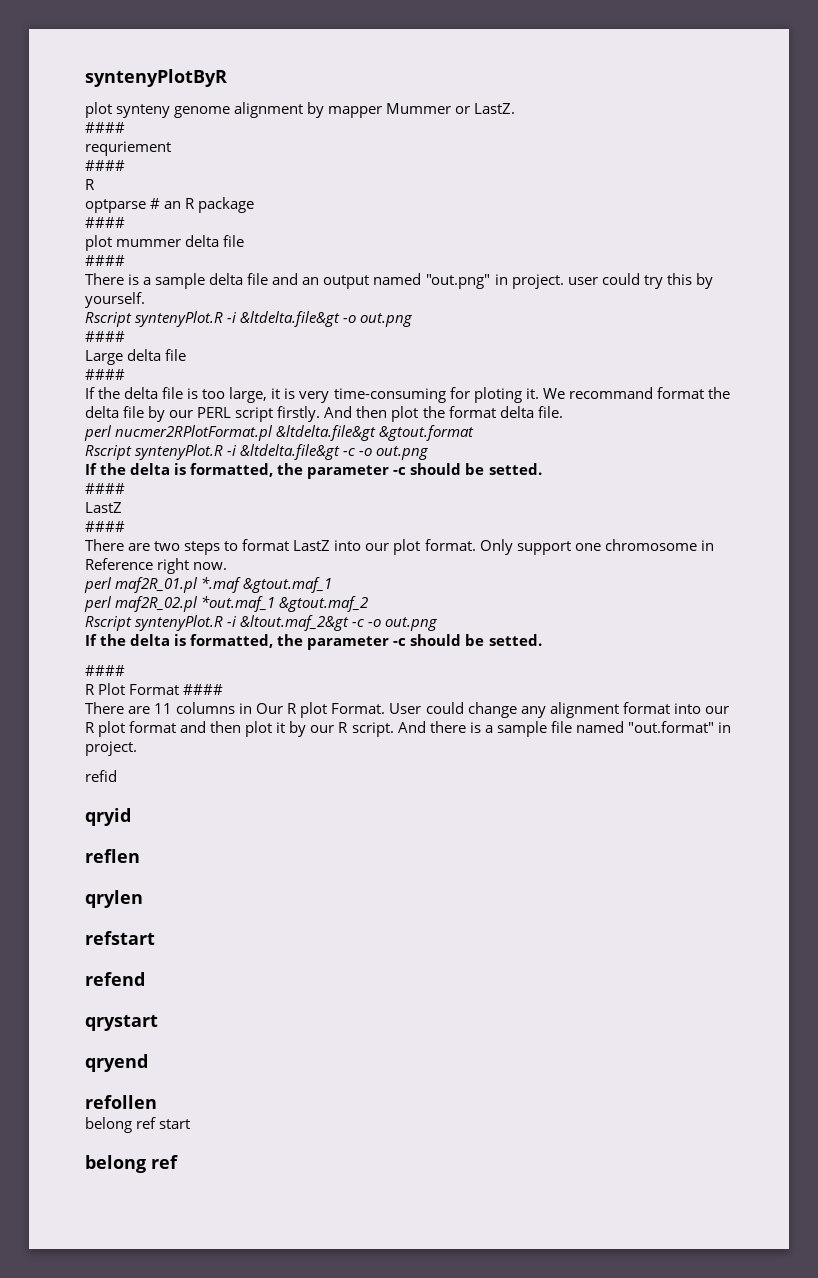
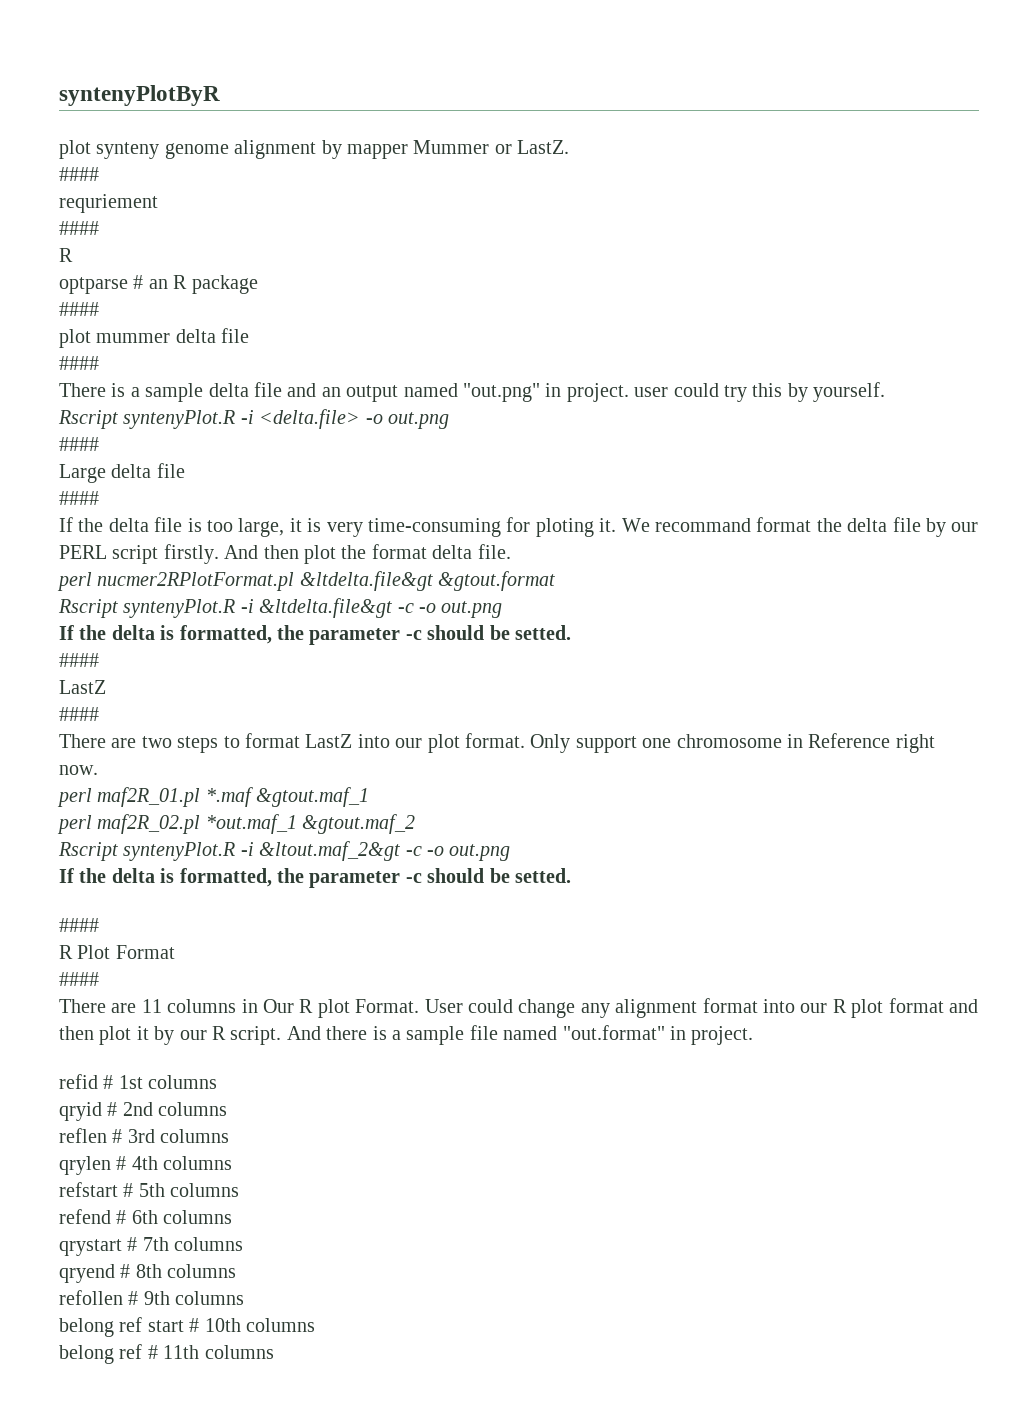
[240,311,341,327] &ltdelta.file&gt -> [259,409,361,429] <delta.file>
(180, 689) none -> (175, 952) //
[85,808,131,826] [85,849,140,863] [85,890,143,908] [85,931,155,945] [85,972,145,986] [85,1014,158,1031] [85,1054,148,1072] [85,1095,157,1109] // qryid // reflen // qrylen // refstart // refend // qrystart // qryend // refollen -> [103,1075,218,1089] [59,1102,228,1121] [59,1128,230,1143] [59,1156,233,1175] [59,1182,240,1197] [59,1209,233,1224] [59,1237,244,1256] [59,1264,237,1283] [59,1290,245,1305] # 1st columns // qryid # 2nd columns // reflen # 3rd columns // qrylen # 4th columns // refstart # 5th columns // refend # 6th columns // qrystart # 7th columns // qryend # 8th columns // refollen # 9th columns
[85,1155,178,1173] // belong ref -> [189,1318,315,1332] [59,1344,274,1364] # 10th columns // belong ref # 11th columns

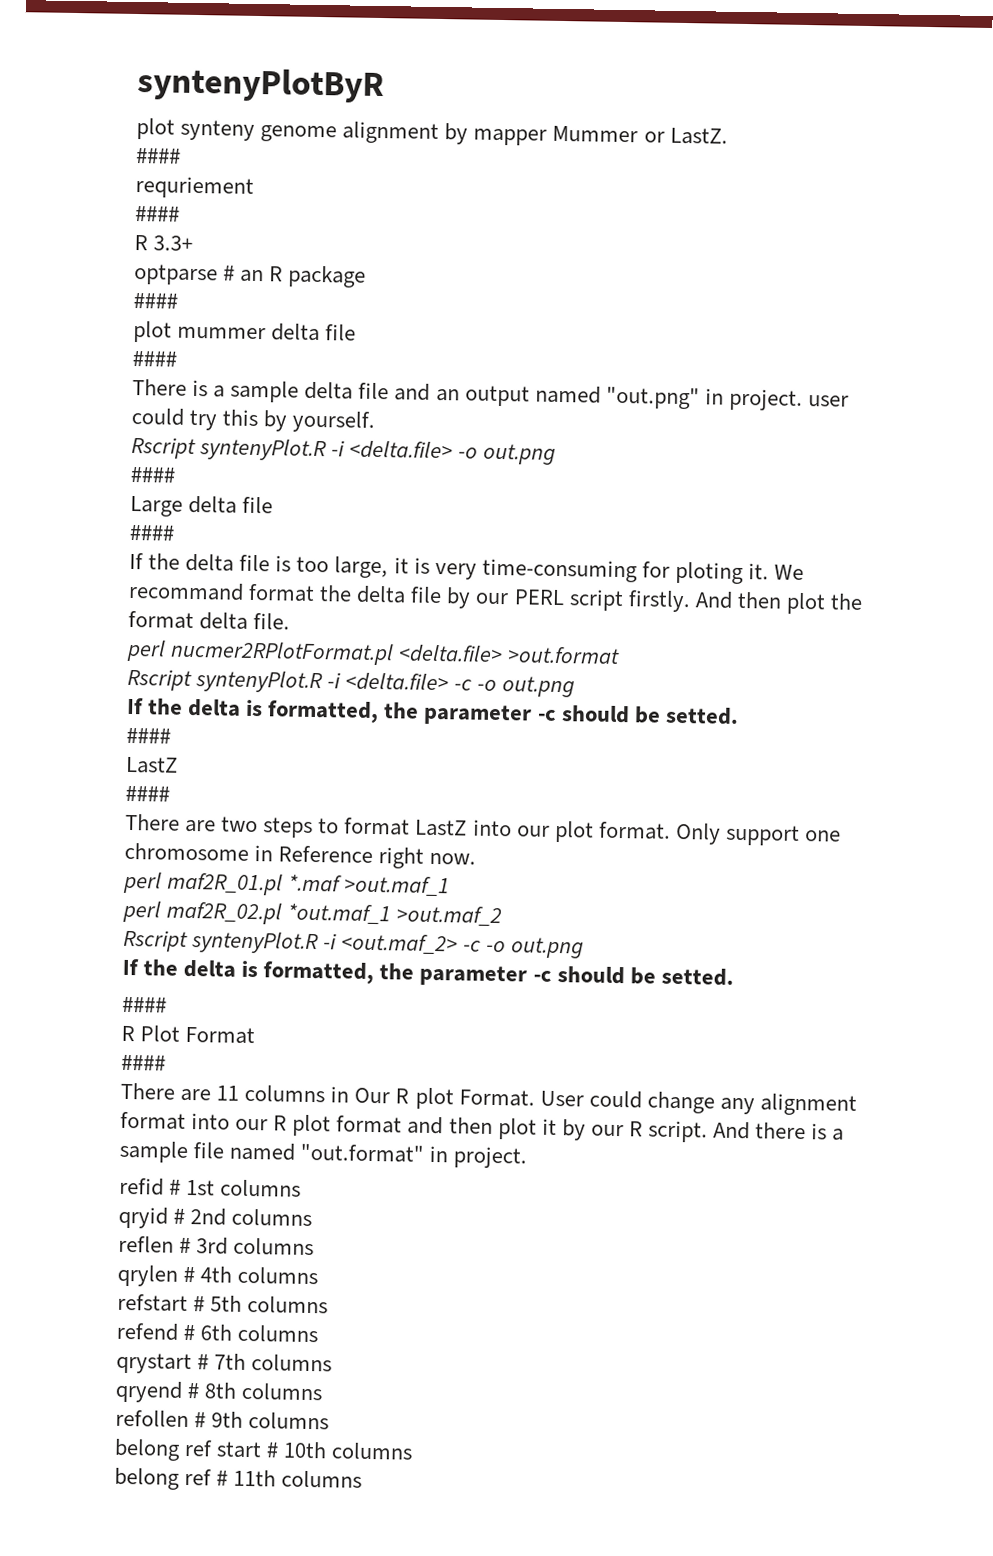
(73, 255) none -> [153,235,194,251] 3.3+
[299,571,556,591] [58,598,393,618] &ltdelta.file&gt &gtout.format // Rscript syntenyPlot.R -i &ltdelta.file&gt -> [398,644,621,665] [127,668,450,694] <delta.file> >out.format // Rscript syntenyPlot.R -i <delta.file>
[256,787,370,807] &gtout.maf_1 -> [344,875,451,897] >out.maf_1
[302,814,416,834] [58,841,401,861] &gtout.maf_2 // Rscript syntenyPlot.R -i &ltout.maf_2&gt -> [396,905,503,927] [123,929,459,955] >out.maf_2 // Rscript syntenyPlot.R -i <out.maf_2>

